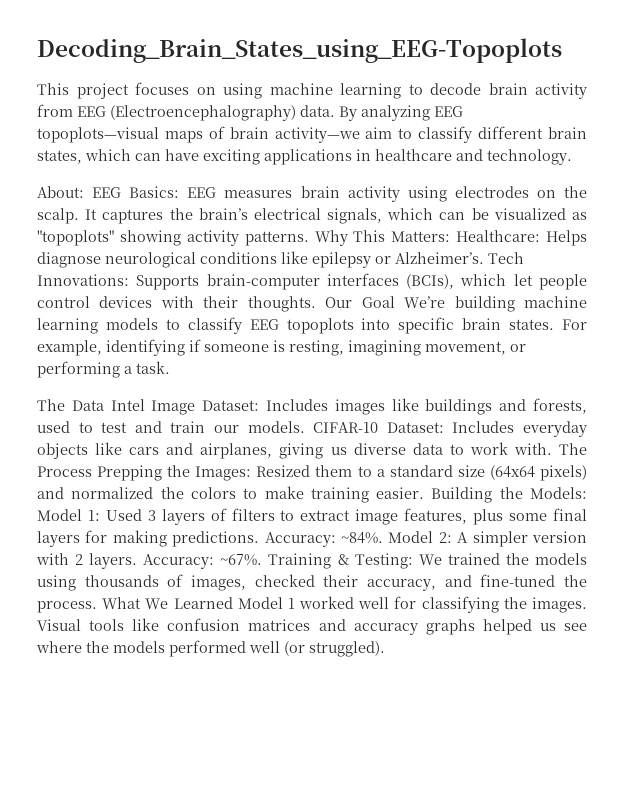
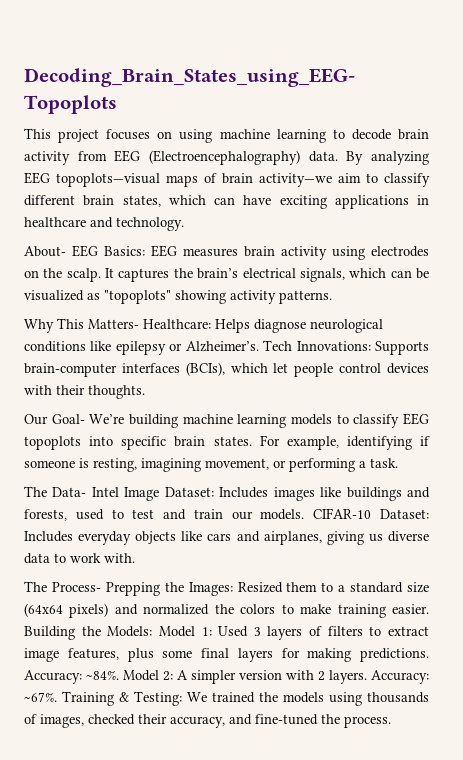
[37,186,84,198] About: -> [24,246,66,257] About-
(309, 238) none -> (332, 297) //
[391,231,451,242] Matters: -> [88,319,139,329] Matters-
[325,296,395,308] Our Goal -> [24,414,85,425] // Our Goal-
[71,400,104,411] Data -> [52,487,87,497] Data-
[558,443,587,455] [37,466,92,477] The Process -> [24,581,101,592] // The Process-
[102,596,587,613] [37,618,588,635] [36,640,385,657] What We Learned Model 1 worked well for classifying the images. Visual tools like confusion matrices and accuracy graphs helped us see where the models performed well (or struggled). -> (391, 722) none

